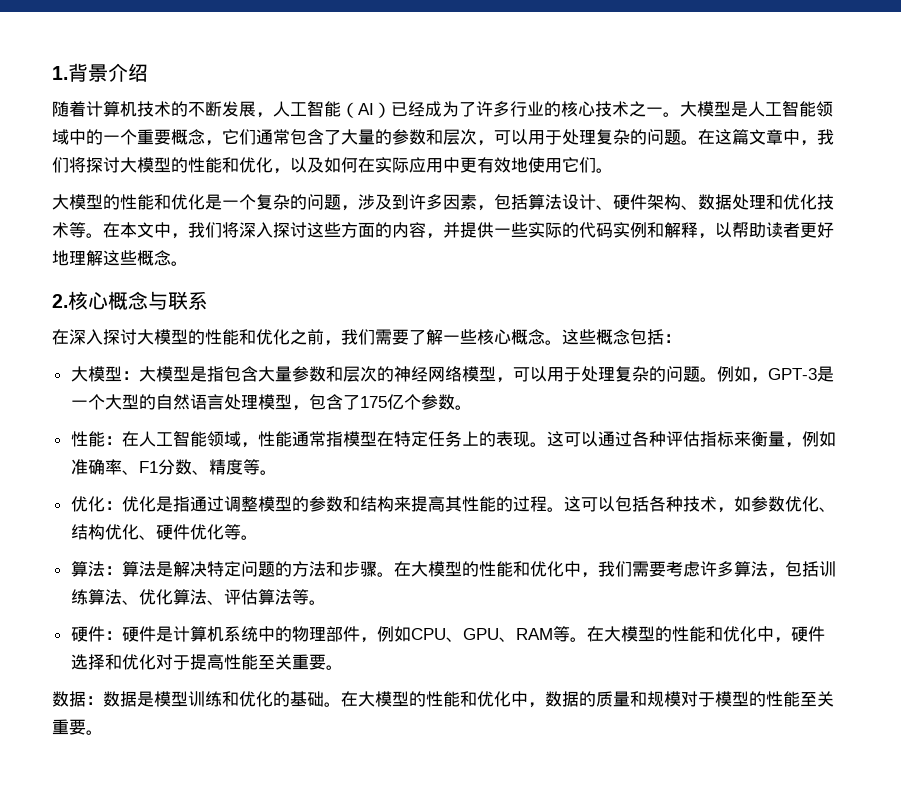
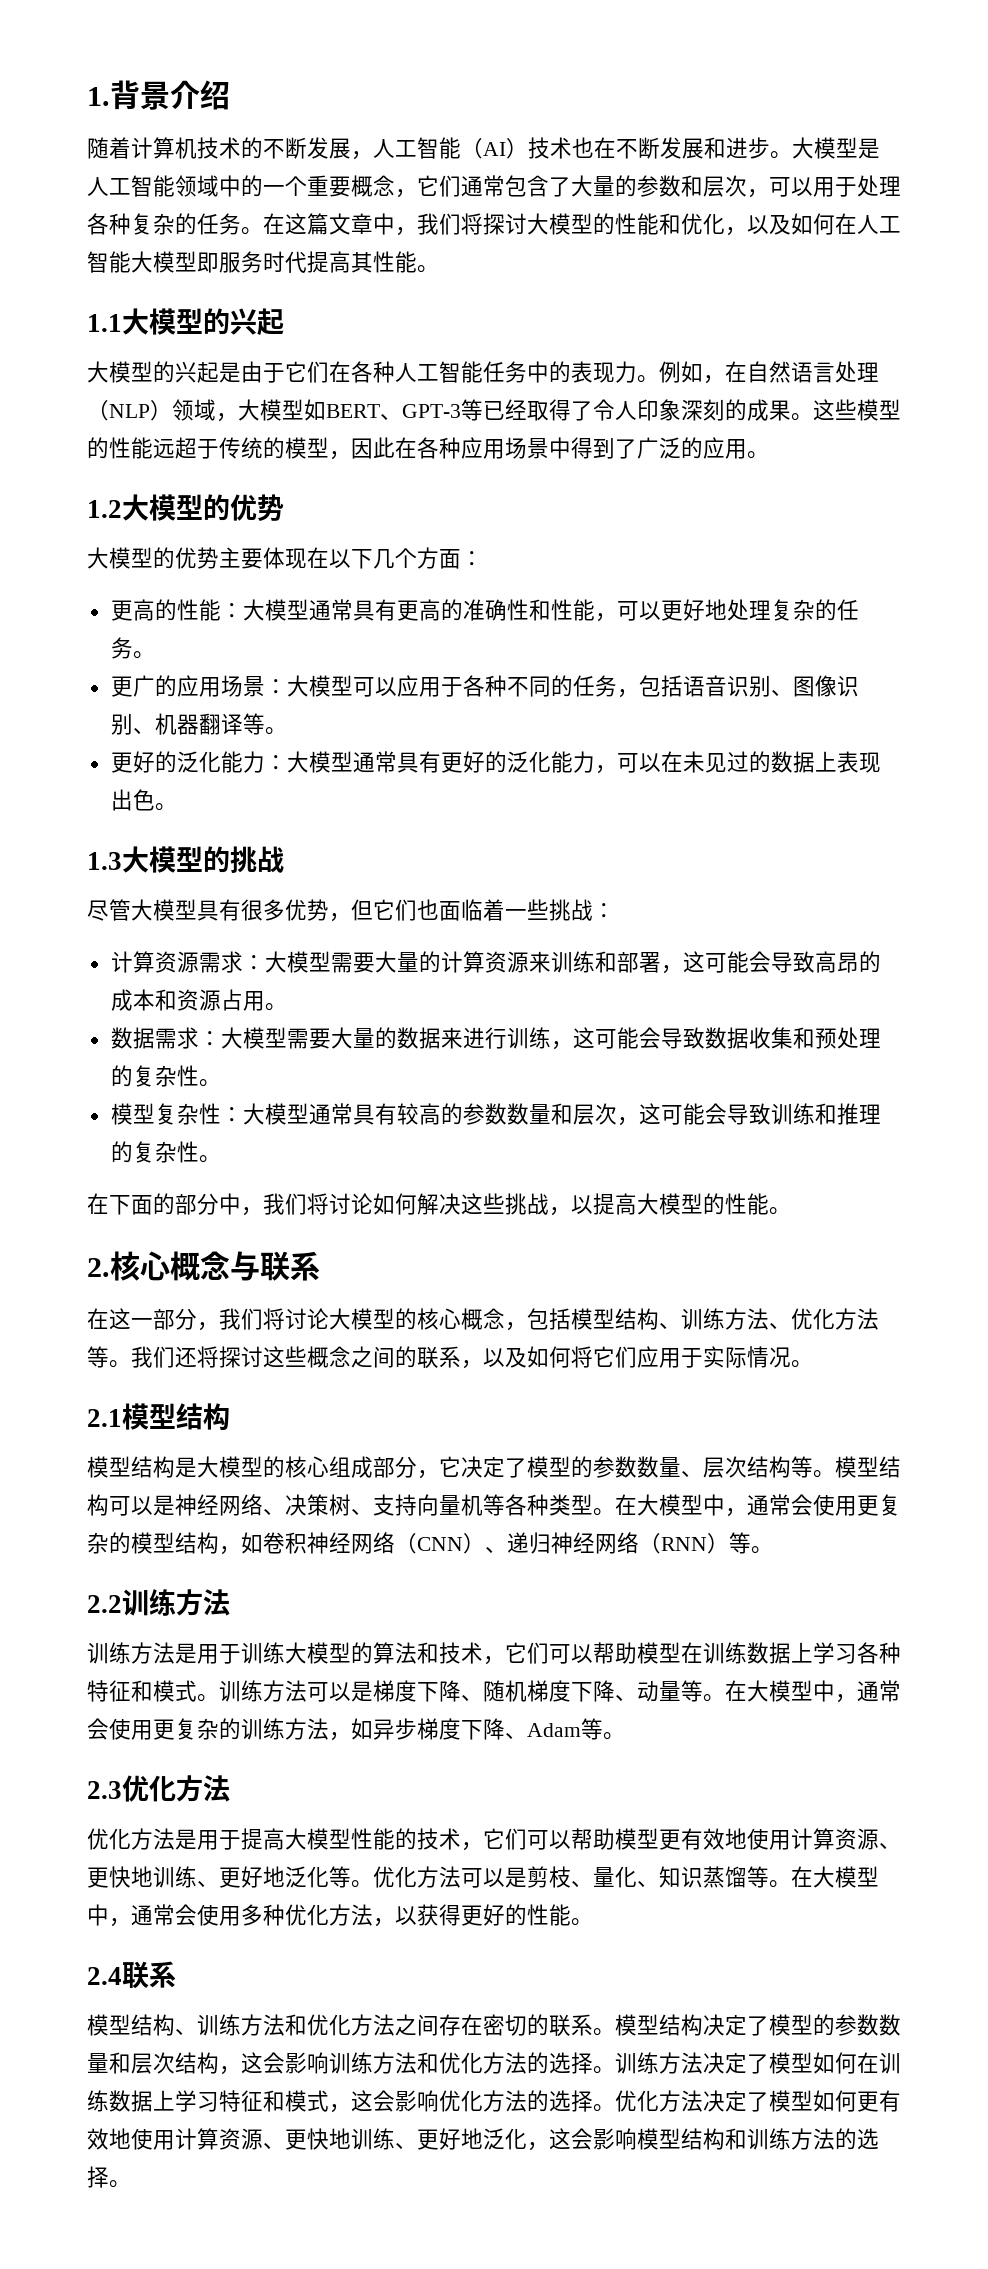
[391,101,663,117] 已经成为了许多行业的核心技术之一 -> [528,137,770,159] 技术也在不断发展和进步
[596,129,681,145] 复杂的问题 -> [87,213,241,235] 各种复杂的任务
[375,157,613,173] [52,194,834,211] [52,222,834,239] [52,250,171,266] 实际应用中更有效地使用它们。 // 大模型的性能和优化是一个复杂的问题，涉及到许多因素，包括算法设计、硬件架构、数据处理和优化技术等。在本文中，我们将深入探讨这些方面的内容，并提供一些实际的代码实例和解释，以帮助读者更好地理解这些概念 -> [857,215,901,234] [87,251,439,273] [87,308,284,336] [87,361,879,384] [87,399,901,422] [87,437,769,460] [87,494,284,521] [87,547,483,569] [110,599,859,622] [110,637,155,659] [110,675,859,698] [110,713,287,735] [110,751,881,774] [110,789,177,811] [87,846,284,873] [87,899,615,922] [110,951,881,974] [110,989,287,1011] [110,1027,881,1050] [110,1065,221,1087] [110,1103,881,1126] [110,1141,221,1163] [87,1193,769,1216] 人工智能大模型即服务时代提高其性能。 // 1.1大模型的兴起 // 大模型的兴起是由于它们在各种人工智能任务中的表现力。例如，在自然语言处理（NLP）领域，大模型如BERT、GPT-3等已经取得了令人印象深刻的成果。这些模型的性能远超于传统的模型，因此在各种应用场景中得到了广泛的应用。 // 1.2大模型的优势 // 大模型的优势主要体现在以下几个方面： // 更高的性能：大模型通常具有更高的准确性和性能，可以更好地处理复杂的任务。 // 更广的应用场景：大模型可以应用于各种不同的任务，包括语音识别、图像识别、机器翻译等。 // 更好的泛化能力：大模型通常具有更好的泛化能力，可以在未见过的数据上表现出色。 // 1.3大模型的挑战 // 尽管大模型具有很多优势，但它们也面临着一些挑战： // 计算资源需求：大模型需要大量的计算资源来训练和部署，这可能会导致高昂的成本和资源占用。 // 数据需求：大模型需要大量的数据来进行训练，这可能会导致数据收集和预处理的复杂性。 // 模型复杂性：大模型通常具有较高的参数数量和层次，这可能会导致训练和推理的复杂性。 // 在下面的部分中，我们将讨论如何解决这些挑战，以提高大模型的性能
[69,329,681,346] [70,366,834,383] [70,394,472,411] [70,430,836,448] [70,459,277,475] [70,496,836,513] [70,524,258,540] [70,561,836,578] [70,589,326,605] [70,626,825,643] [70,654,343,670] [52,691,834,708] [52,719,86,735] 深入探讨大模型的性能和优化之前，我们需要了解一些核心概念。这些概念包括： // 大模型：大模型是指包含大量参数和层次的神经网络模型，可以用于处理复杂的问题。例如，GPT-3是一个大型的自然语言处理模型，包含了175亿个参数。 // 性能：在人工智能领域，性能通常指模型在特定任务上的表现。这可以通过各种评估指标来衡量，例如准确率、F1分数、精度等。 // 优化：优化是指通过调整模型的参数和结构来提高其性能的过程。这可以包括各种技术，如参数优化、结构优化、硬件优化等。 // 算法：算法是解决特定问题的方法和步骤。在大模型的性能和优化中，我们需要考虑许多算法，包括训练算法、优化算法、评估算法等。 // 硬件：硬件是计算机系统中的物理部件，例如CPU、GPU、RAM等。在大模型的性能和优化中，硬件选择和优化对于提高性能至关重要。 // 数据：数据是模型训练和优化的基础。在大模型的性能和优化中，数据的质量和规模对于模型的性能至关重要 -> [109,1308,879,1331] [87,1346,813,1369] [87,1403,230,1431] [87,1456,901,1479] [87,1494,901,1517] [87,1532,773,1555] [87,1589,230,1616] [87,1642,901,1665] [87,1680,901,1703] [87,1718,625,1741] [87,1775,230,1802] [87,1828,901,1851] [87,1866,879,1888] [87,1904,593,1927] [87,1961,176,1989] [87,2014,901,2037] [87,2052,901,2075] [87,2090,901,2113] [87,2128,879,2151] [87,2166,109,2188] 这一部分，我们将讨论大模型的核心概念，包括模型结构、训练方法、优化方法等。我们还将探讨这些概念之间的联系，以及如何将它们应用于实际情况。 // 2.1模型结构 // 模型结构是大模型的核心组成部分，它决定了模型的参数数量、层次结构等。模型结构可以是神经网络、决策树、支持向量机等各种类型。在大模型中，通常会使用更复杂的模型结构，如卷积神经网络（CNN）、递归神经网络（RNN）等。 // 2.2训练方法 // 训练方法是用于训练大模型的算法和技术，它们可以帮助模型在训练数据上学习各种特征和模式。训练方法可以是梯度下降、随机梯度下降、动量等。在大模型中，通常会使用更复杂的训练方法，如异步梯度下降、Adam等。 // 2.3优化方法 // 优化方法是用于提高大模型性能的技术，它们可以帮助模型更有效地使用计算资源、更快地训练、更好地泛化等。优化方法可以是剪枝、量化、知识蒸馏等。在大模型中，通常会使用多种优化方法，以获得更好的性能。 // 2.4联系 // 模型结构、训练方法和优化方法之间存在密切的联系。模型结构决定了模型的参数数量和层次结构，这会影响训练方法和优化方法的选择。训练方法决定了模型如何在训练数据上学习特征和模式，这会影响优化方法的选择。优化方法决定了模型如何更有效地使用计算资源、更快地训练、更好地泛化，这会影响模型结构和训练方法的选择

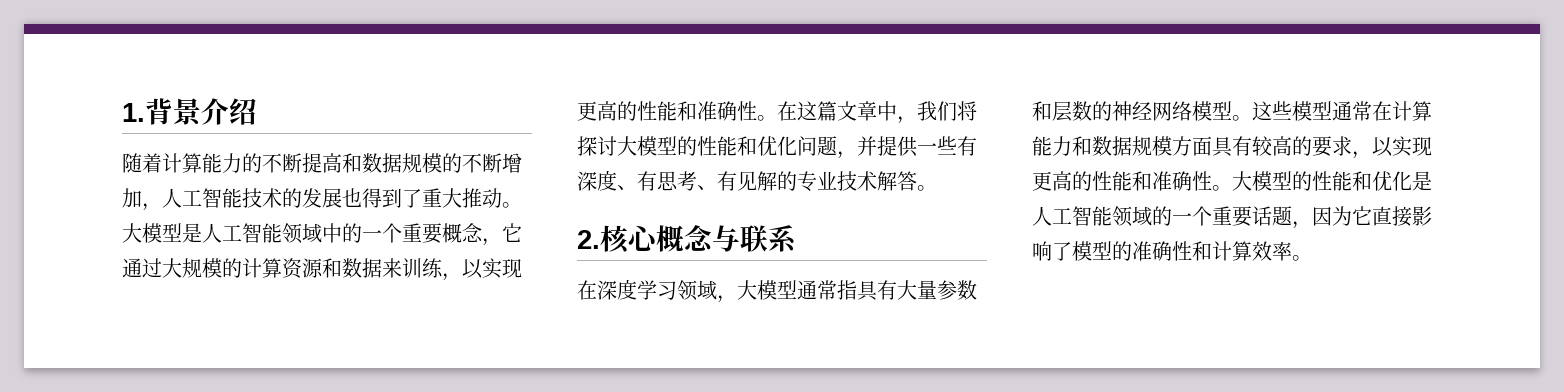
[175,137,770,160] 机技术的不断发展，人工智能（AI）技术也在不断发展和进步 -> [202,153,522,173] [122,188,502,211] 能力的不断提高和数据规模的不断增加，人工智能技术的发展也得到了重大推动
[439,175,901,198] [87,213,241,235] 们通常包含了大量的参数和层次，可以用于处理各种复杂的任务 -> [122,258,522,281] [577,101,757,121] 通过大规模的计算资源和数据来训练，以实现更高的性能和准确性
[725,213,901,236] [87,251,439,273] [87,308,284,336] [87,361,879,384] [87,399,901,422] [87,437,769,460] [87,494,284,521] [87,547,483,569] [110,599,859,622] [110,637,155,659] [110,675,859,698] [110,713,287,735] [110,751,881,774] [110,789,177,811] [87,846,284,873] [87,899,615,922] [110,951,881,974] [110,989,287,1011] [110,1027,881,1050] [110,1065,221,1087] [110,1103,881,1126] [110,1141,221,1163] [87,1193,769,1216] ，以及如何在人工智能大模型即服务时代提高其性能。 // 1.1大模型的兴起 // 大模型的兴起是由于它们在各种人工智能任务中的表现力。例如，在自然语言处理（NLP）领域，大模型如BERT、GPT-3等已经取得了令人印象深刻的成果。这些模型的性能远超于传统的模型，因此在各种应用场景中得到了广泛的应用。 // 1.2大模型的优势 // 大模型的优势主要体现在以下几个方面： // 更高的性能：大模型通常具有更高的准确性和性能，可以更好地处理复杂的任务。 // 更广的应用场景：大模型可以应用于各种不同的任务，包括语音识别、图像识别、机器翻译等。 // 更好的泛化能力：大模型通常具有更好的泛化能力，可以在未见过的数据上表现出色。 // 1.3大模型的挑战 // 尽管大模型具有很多优势，但它们也面临着一些挑战： // 计算资源需求：大模型需要大量的计算资源来训练和部署，这可能会导致高昂的成本和资源占用。 // 数据需求：大模型需要大量的数据来进行训练，这可能会导致数据收集和预处理的复杂性。 // 模型复杂性：大模型通常具有较高的参数数量和层次，这可能会导致训练和推理的复杂性。 // 在下面的部分中，我们将讨论如何解决这些挑战，以提高大模型的性能 -> [797,136,977,159] [577,170,917,192] 问题，并提供一些有深度、有思考、有见解的专业技术解答
[109,1308,879,1331] [87,1346,813,1369] [87,1403,230,1431] [87,1456,901,1479] [87,1494,901,1517] [87,1532,773,1555] [87,1589,230,1616] [87,1642,901,1665] [87,1680,901,1703] [87,1718,625,1741] [87,1775,230,1802] [87,1828,901,1851] [87,1866,879,1888] [87,1904,593,1927] [87,1961,176,1989] [87,2014,901,2037] [87,2052,901,2075] [87,2090,901,2113] [87,2128,879,2151] [87,2166,109,2188] 这一部分，我们将讨论大模型的核心概念，包括模型结构、训练方法、优化方法等。我们还将探讨这些概念之间的联系，以及如何将它们应用于实际情况。 // 2.1模型结构 // 模型结构是大模型的核心组成部分，它决定了模型的参数数量、层次结构等。模型结构可以是神经网络、决策树、支持向量机等各种类型。在大模型中，通常会使用更复杂的模型结构，如卷积神经网络（CNN）、递归神经网络（RNN）等。 // 2.2训练方法 // 训练方法是用于训练大模型的算法和技术，它们可以帮助模型在训练数据上学习各种特征和模式。训练方法可以是梯度下降、随机梯度下降、动量等。在大模型中，通常会使用更复杂的训练方法，如异步梯度下降、Adam等。 // 2.3优化方法 // 优化方法是用于提高大模型性能的技术，它们可以帮助模型更有效地使用计算资源、更快地训练、更好地泛化等。优化方法可以是剪枝、量化、知识蒸馏等。在大模型中，通常会使用多种优化方法，以获得更好的性能。 // 2.4联系 // 模型结构、训练方法和优化方法之间存在密切的联系。模型结构决定了模型的参数数量和层次结构，这会影响训练方法和优化方法的选择。训练方法决定了模型如何在训练数据上学习特征和模式，这会影响优化方法的选择。优化方法决定了模型如何更有效地使用计算资源、更快地训练、更好地泛化，这会影响模型结构和训练方法的选择 -> [597,279,977,303] [1032,101,1432,122] [1032,136,1432,159] [1032,171,1432,191] [1032,206,1432,229] [1032,241,1292,261] 深度学习领域，大模型通常指具有大量参数和层数的神经网络模型。这些模型通常在计算能力和数据规模方面具有较高的要求，以实现更高的性能和准确性。大模型的性能和优化是人工智能领域的一个重要话题，因为它直接影响了模型的准确性和计算效率

